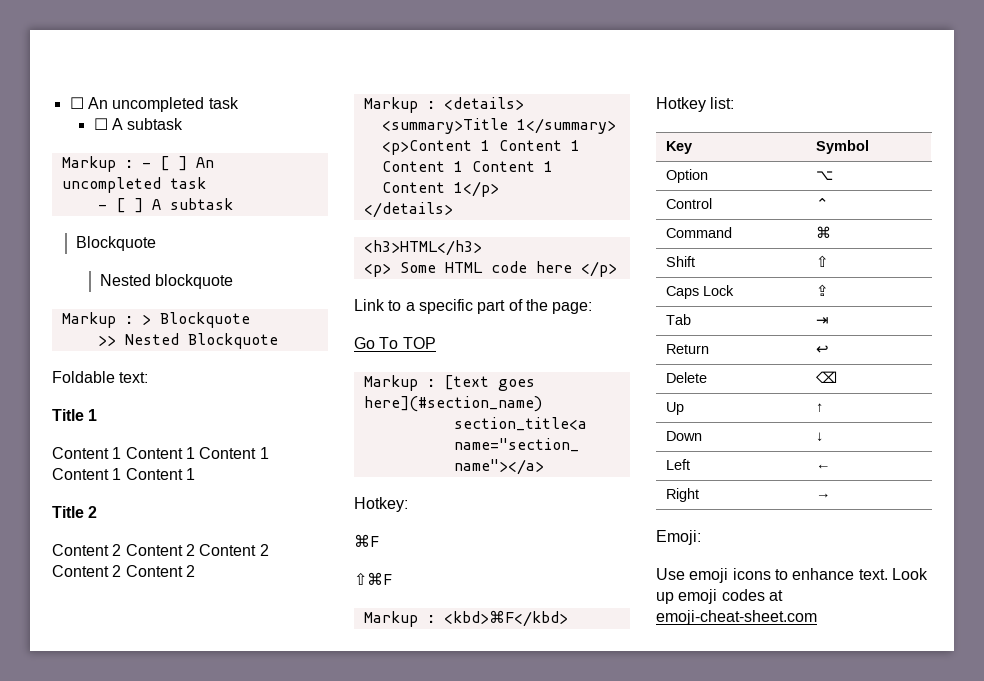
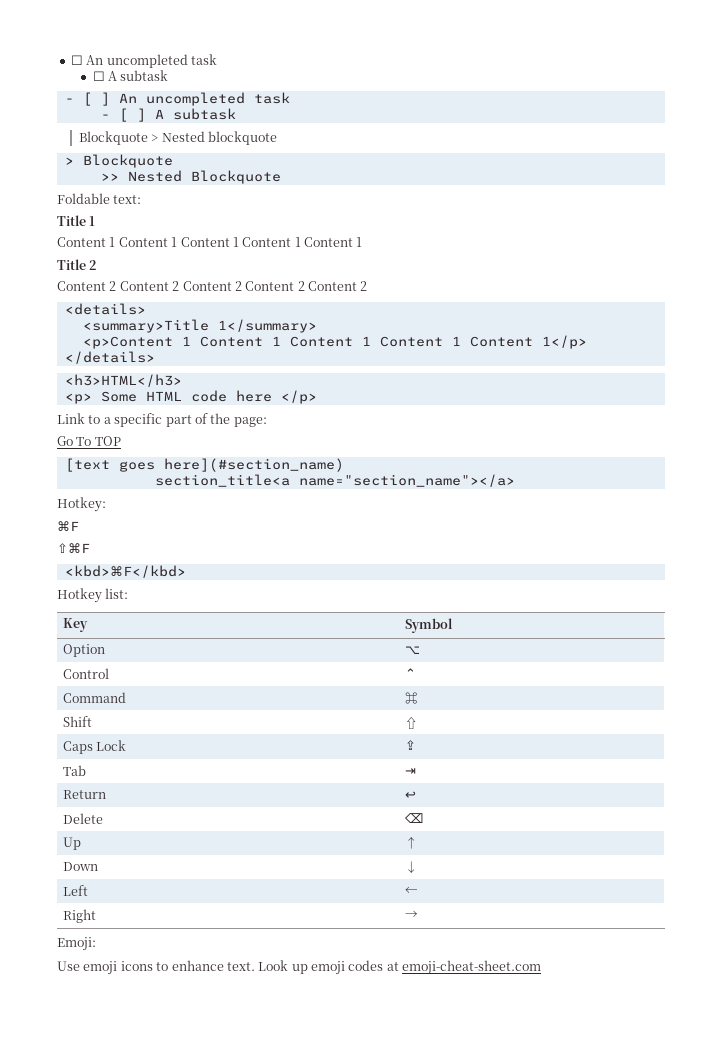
[61,156,133,172] Markup : -> (169, 75) none
(157, 243) // -> [151,134,159,142] >
[61,312,133,328] Markup : -> (277, 138) none
[363,97,435,113] Markup : -> (368, 286) none
[363,375,435,391] Markup : -> (121, 441) none
[363,611,435,627] Markup : -> (90, 548) none

